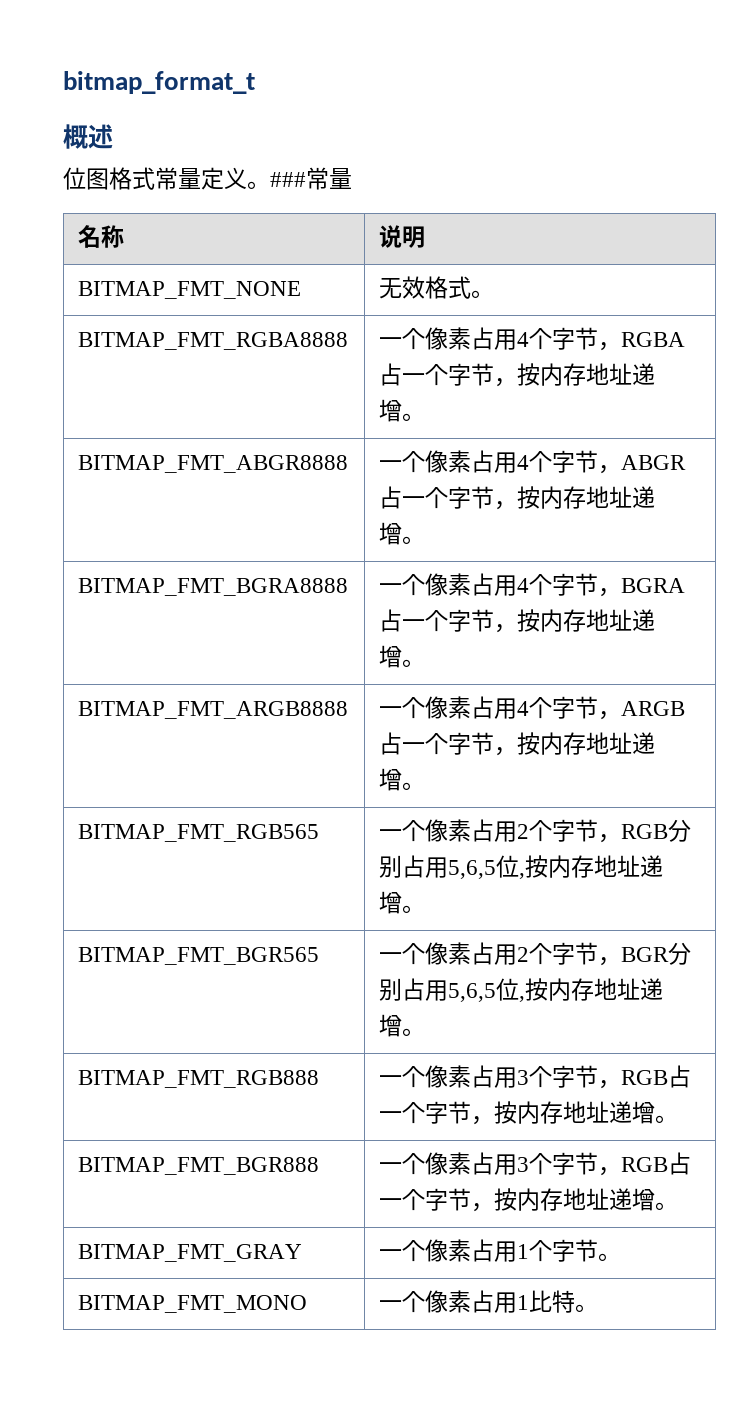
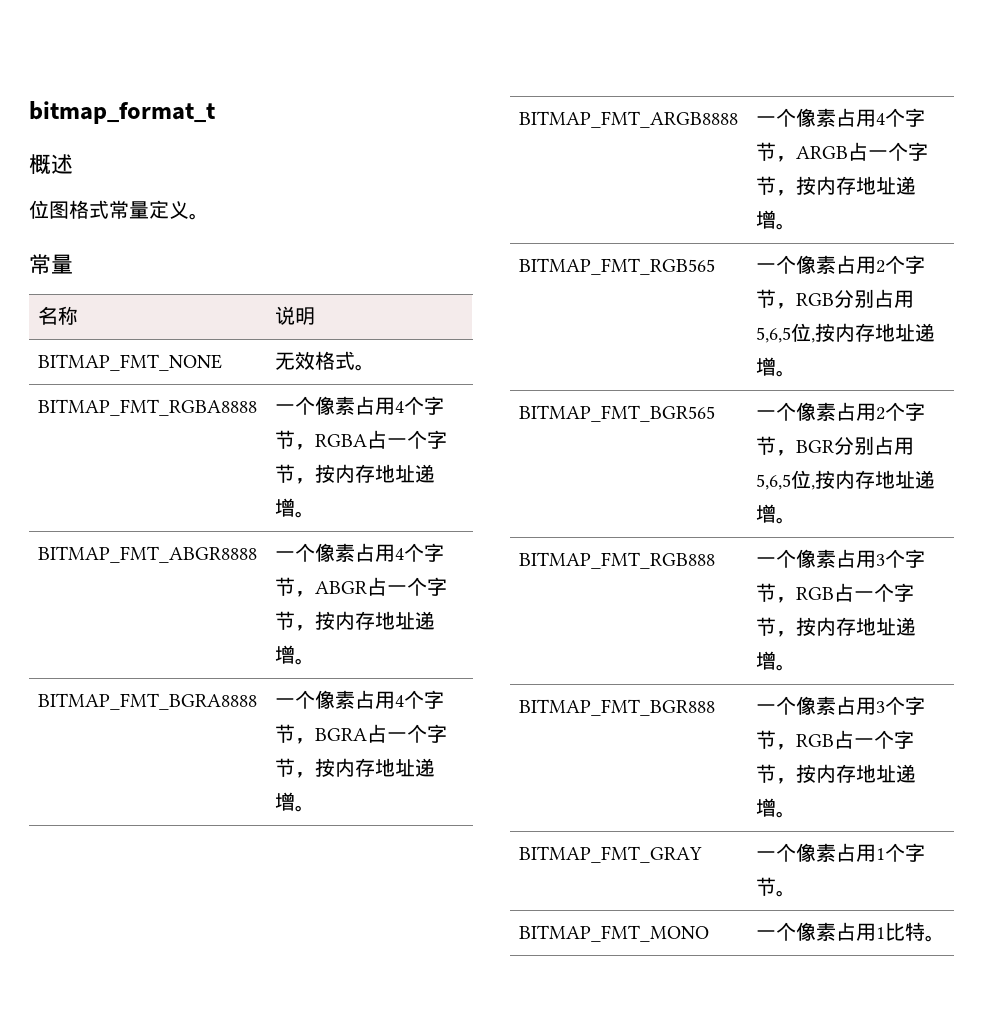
[270,172,306,187] ### -> (209, 216) //

